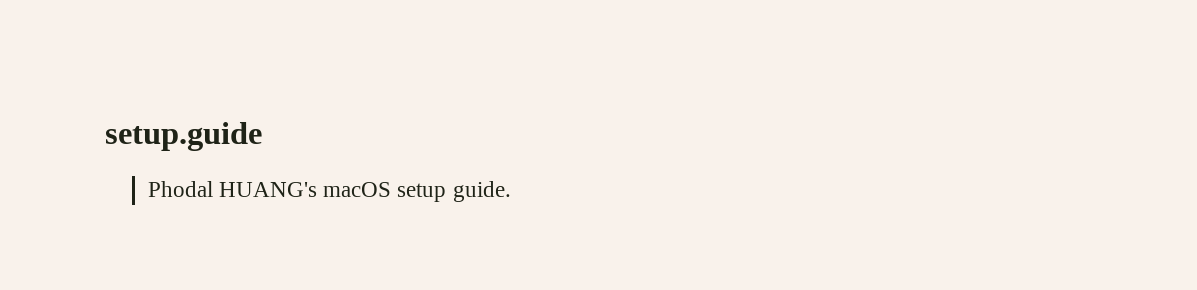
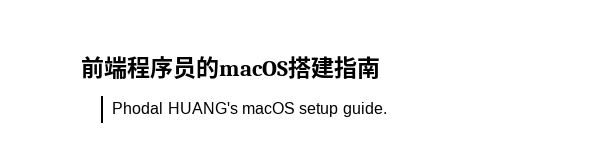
[105,122,262,151] setup.guide -> [81,56,380,80] 前端程序员的macOS搭建指南

